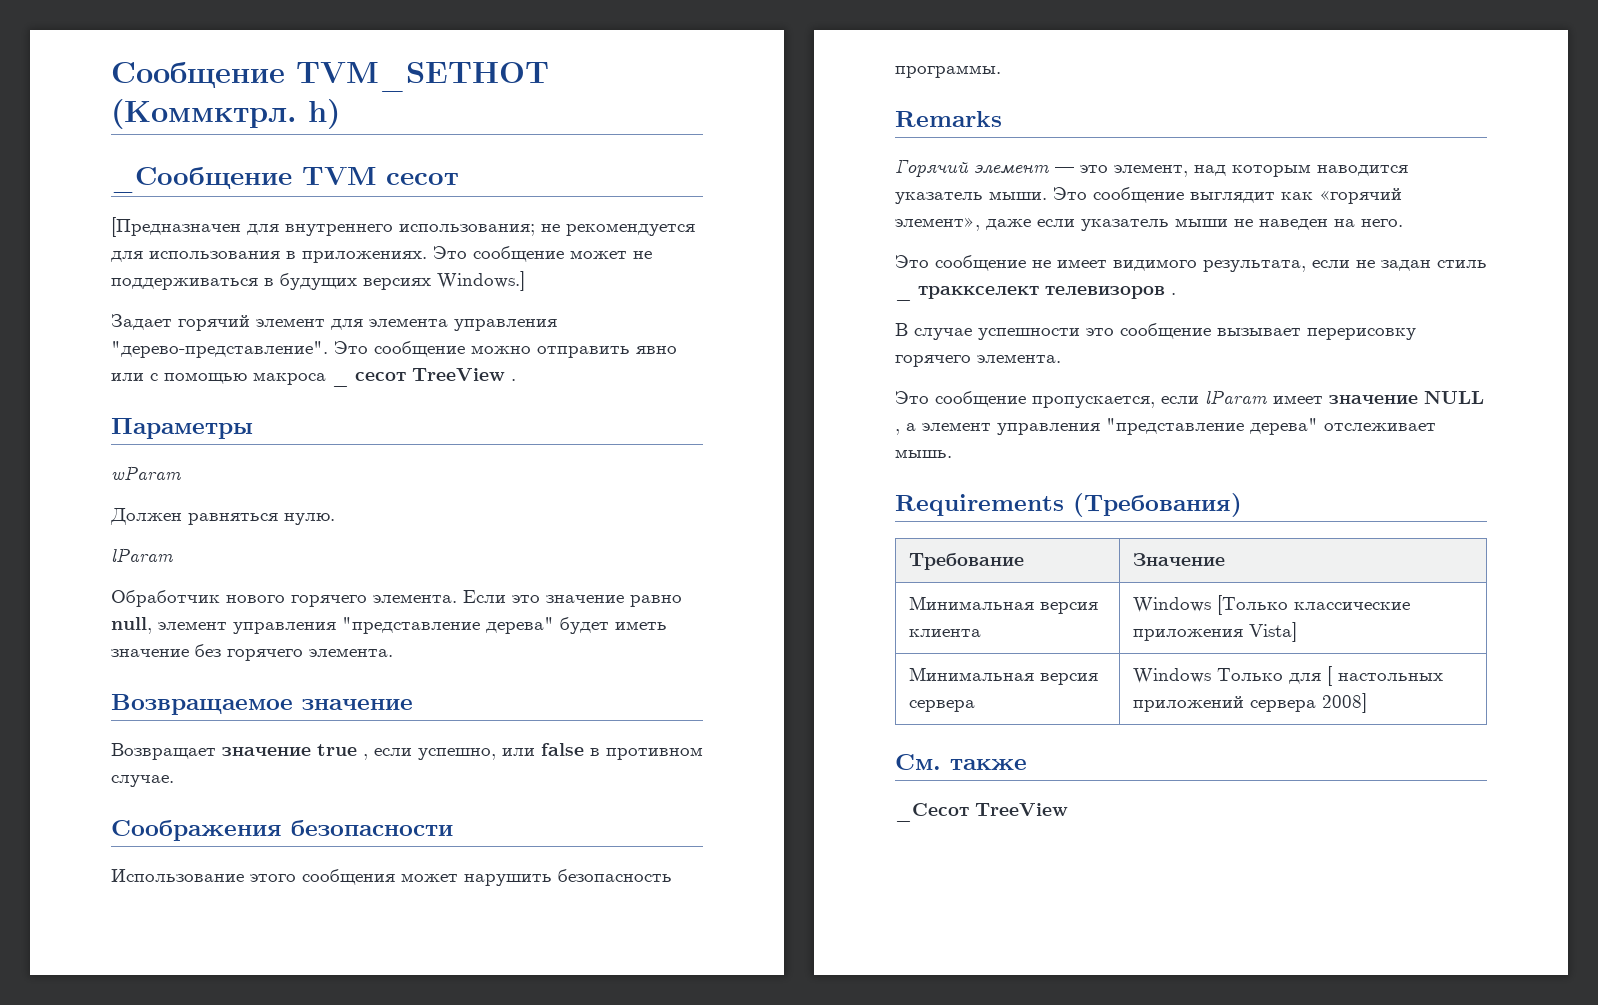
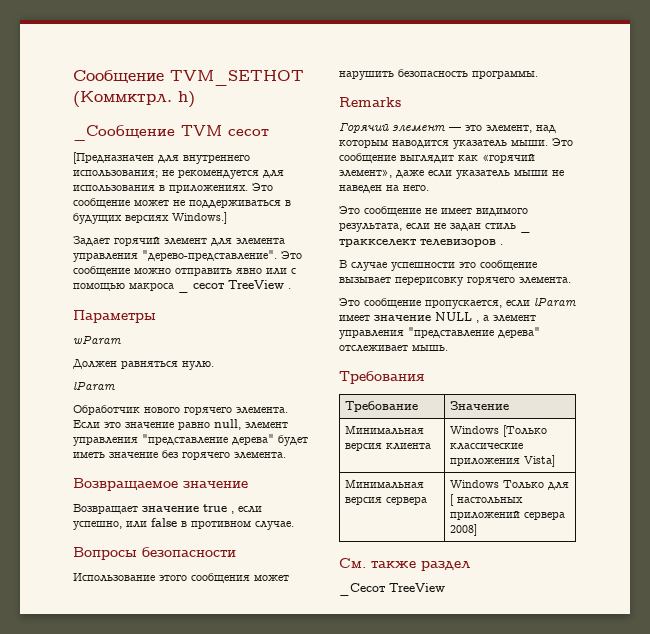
[111,820,282,841] Соображения -> [73,547,137,560] Вопросы
[895,493,1242,517] Requirements (Требования) -> [339,371,425,384] Требования
(1027, 764) none -> [421,561,470,571] раздел

